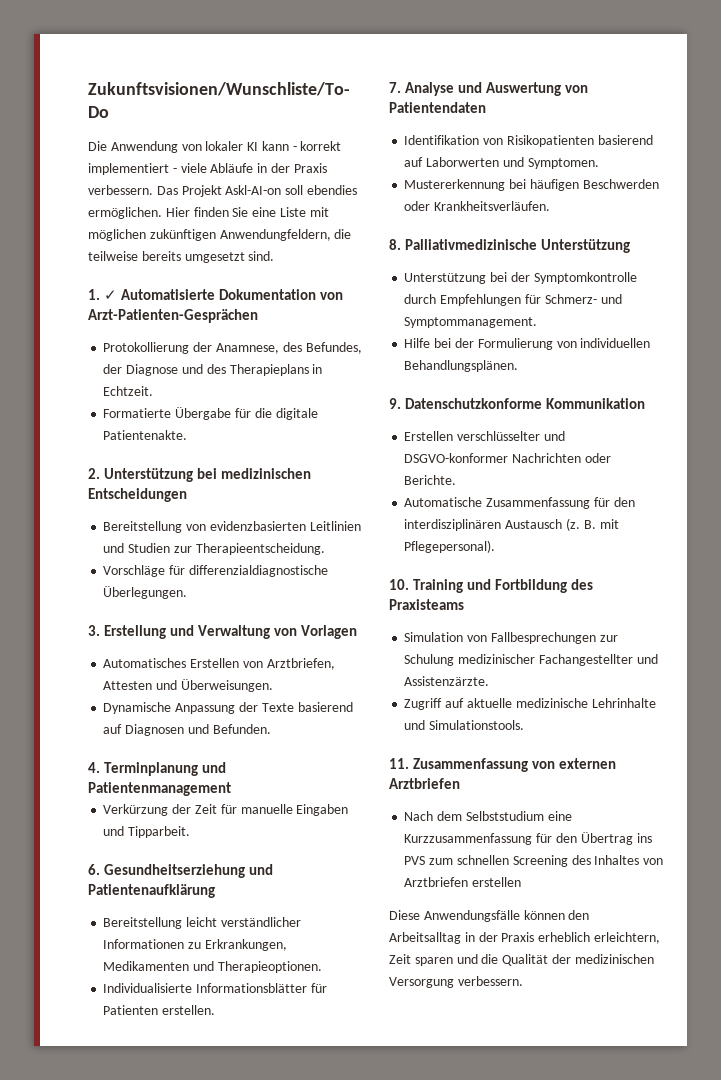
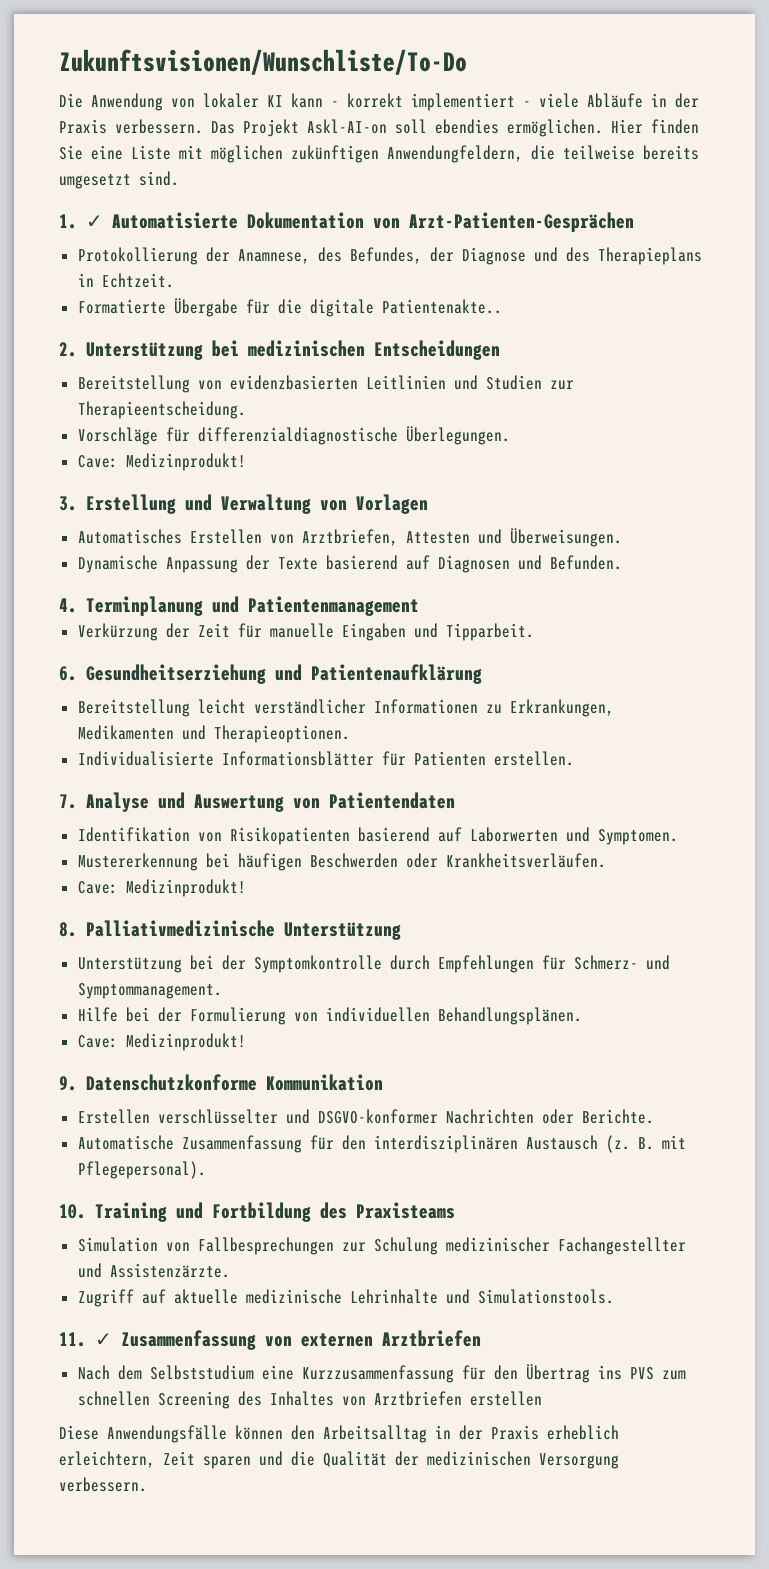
[103,430,188,440] Patientenakte. -> [381,299,502,314] Patientenakte..
(188, 592) none -> [77,453,246,471] // Cave: Medizinprodukt!
(551, 206) none -> [77,879,246,897] // Cave: Medizinprodukt!
(519, 366) none -> [77,1033,246,1051] // Cave: Medizinprodukt!
(409, 763) none -> [95,1333,112,1346] ✓

